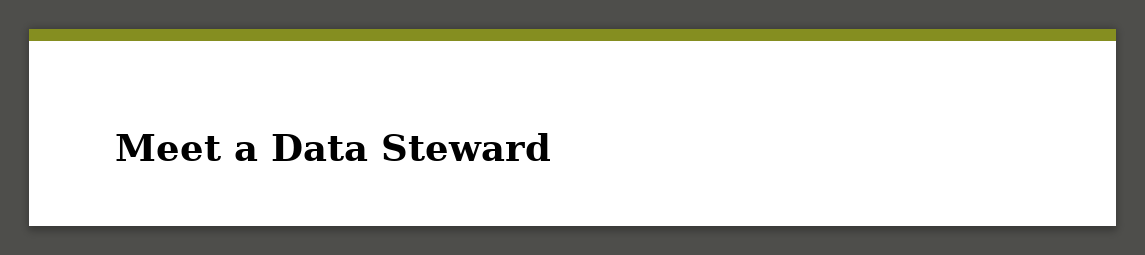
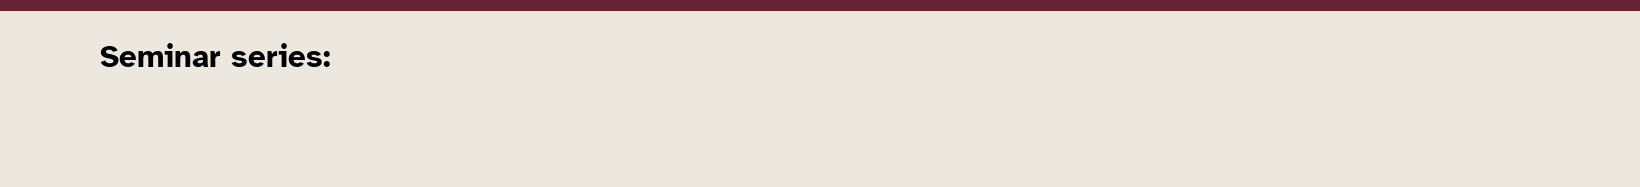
[115,133,551,161] Meet a Data Steward -> [100,43,331,67] Seminar series:

